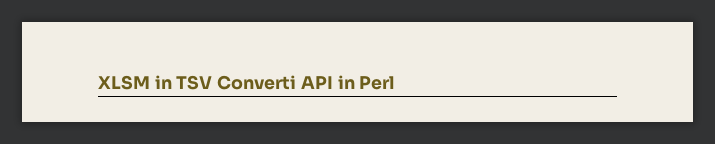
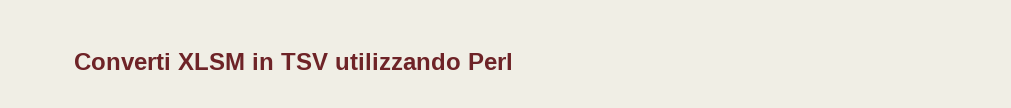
(98, 82) none -> [74,53,171,70] Converti
[217,75,355,90] Converti API in -> [335,53,461,70] utilizzando

